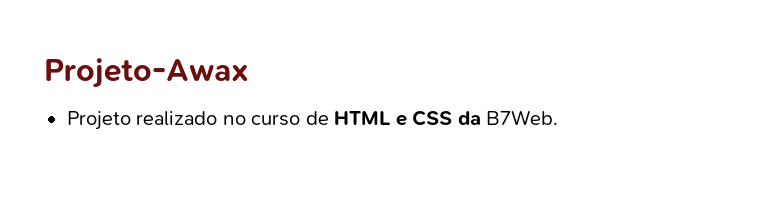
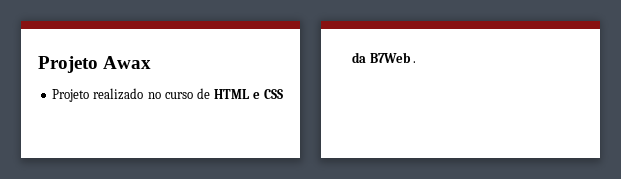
[44,58,249,88] Projeto-Awax -> [38,56,152,73] Projeto Awax
[486,110,559,125] B7Web. -> [369,52,417,63] B7Web .

